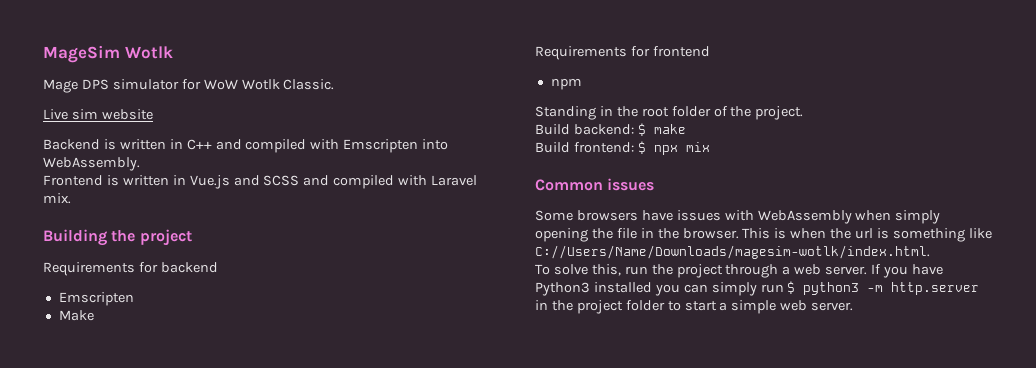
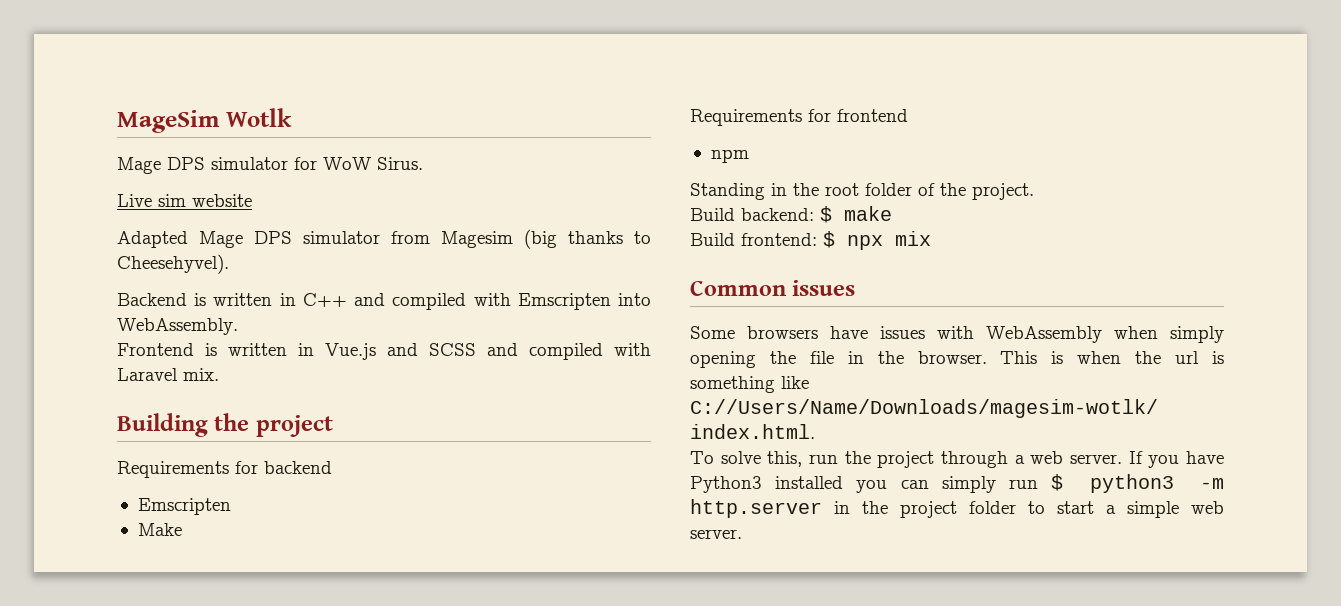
[241,79,335,90] Wotlk Classic. -> [377,157,423,170] Sirus.
(153, 114) none -> [117,229,651,249] [117,254,229,274] // Adapted Mage DPS simulator from Magesim (big thanks to Cheesehyvel).

